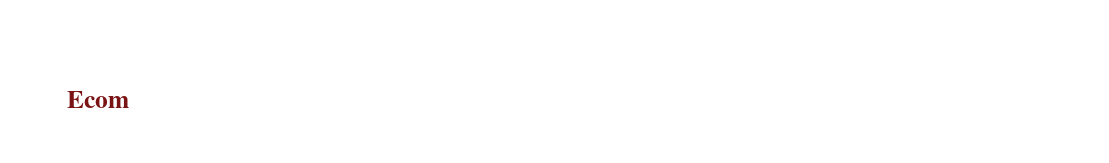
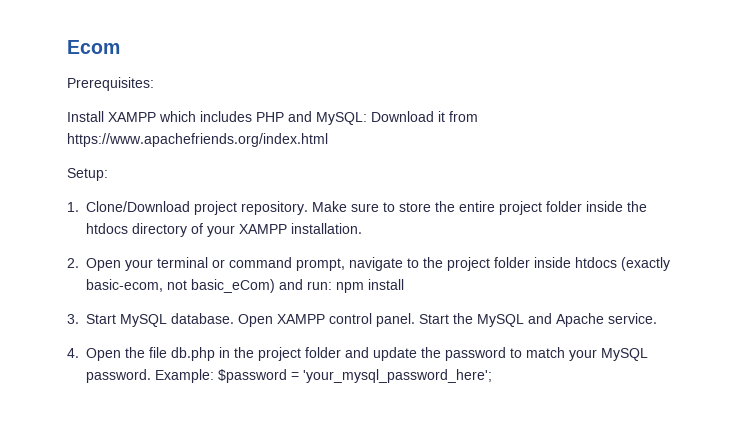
(129, 99) none -> [67,77,154,91] [67,111,478,125] [67,133,328,147] [67,168,108,181] [67,201,647,215] [86,223,362,237] [67,257,670,271] [86,279,404,293] [67,313,657,327] [67,347,648,361] [86,369,492,383] // Prerequisites: // Install XAMPP which includes PHP and MySQL: Download it from https://www.apachefriends.org/index.html // Setup: // 1. Clone/Download project repository. Make sure to store the entire project folder inside the htdocs directory of your XAMPP installation. // 2. Open your terminal or command prompt, navigate to the project folder inside htdocs (exactly basic-ecom, not basic_eCom) and run: npm install // 3. Start MySQL database. Open XAMPP control panel. Start the MySQL and Apache service. // 4. Open the file db.php in the project folder and update the password to match your MySQL password. Example: $password = 'your_mysql_password_here';

